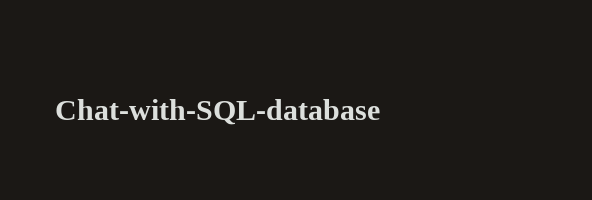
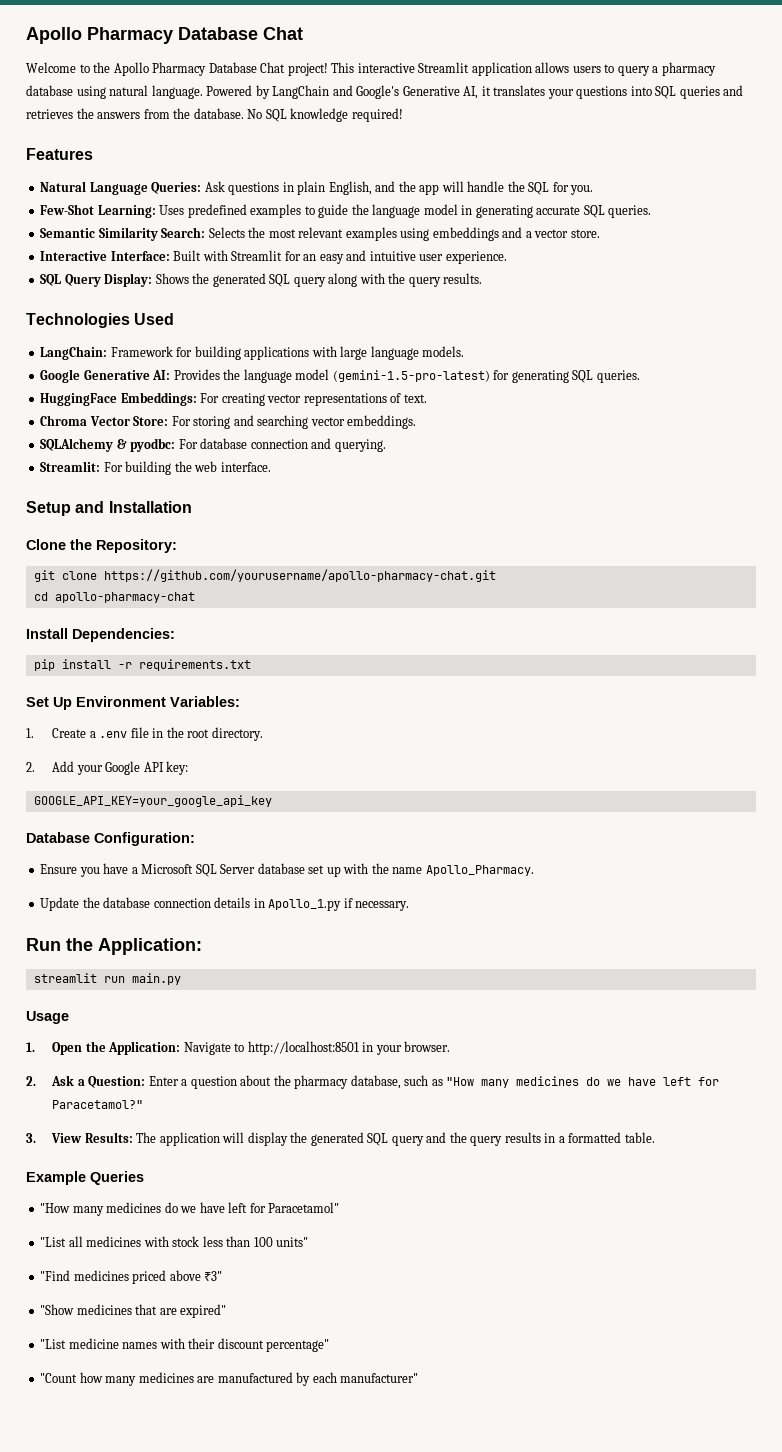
[55,99,380,125] Chat-with-SQL-database -> [26,27,303,44] [26,62,716,76] [26,85,744,99] [26,108,403,122] [26,148,93,160] [40,181,594,195] [40,204,652,218] [40,227,600,241] [40,250,507,264] [40,273,483,287] [26,313,175,328] [40,346,465,360] [40,369,640,383] [40,392,427,406] [40,415,417,429] [40,438,386,452] [40,461,271,475] [26,501,192,516] [26,539,177,553] [33,569,496,582] [33,592,195,603] [26,628,175,642] [33,659,251,671] [26,696,240,710] [26,727,263,741] [26,761,189,775] [33,795,272,807] [26,832,195,846] [40,863,534,877] [40,897,410,911] [26,938,202,955] [33,973,181,985] [26,1011,69,1024] [26,1041,451,1055] [26,1075,720,1089] [51,1100,143,1109] [26,1132,655,1146] [26,1171,144,1185] [40,1202,340,1216] [40,1236,309,1247] [40,1270,223,1284] [40,1304,227,1318] [40,1338,330,1352] [40,1372,419,1386] Apollo Pharmacy Database Chat // Welcome to the Apollo Pharmacy Database Chat project! This interactive Streamlit application allows users to query a pharmacy database using natural language. Powered by LangChain and Google's Generative AI, it translates your questions into SQL queries and retrieves the answers from the database. No SQL knowledge required! // Features // Natural Language Queries: Ask questions in plain English, and the app will handle the SQL for you. // Few-Shot Learning: Uses predefined examples to guide the language model in generating accurate SQL queries. // Semantic Similarity Search: Selects the most relevant examples using embeddings and a vector store. // Interactive Interface: Built with Streamlit for an easy and intuitive user experience. // SQL Query Display: Shows the generated SQL query along with the query results. // Technologies Used // LangChain: Framework for building applications with large language models. // Google Generative AI: Provides the language model (gemini-1.5-pro-latest) for generating SQL queries. // HuggingFace Embeddings: For creating vector representations of text. // Chroma Vector Store: For storing and searching vector embeddings. // SQLAlchemy & pyodbc: For database connection and querying. // Streamlit: For building the web interface. // Setup and Installation // Clone the Repository: // git clone https://github.com/yourusername/apollo-pharmacy-chat.git // cd apollo-pharmacy-chat // Install Dependencies: // pip install -r requirements.txt // Set Up Environment Variables: // 1. Create a .env file in the root directory. // 2. Add your Google API key: // GOOGLE_API_KEY=your_google_api_key // Database Configuration: // Ensure you have a Microsoft SQL Server database set up with the name Apollo_Pharmacy. // Update the database connection details in Apollo_1.py if necessary. // Run the Application: // streamlit run main.py // Usage // 1. Open the Application: Navigate to http://localhost:8501 in your browser. // 2. Ask a Question: Enter a question about the pharmacy database, such as "How many medicines do we have left for Paracetamol?" // 3. View Results: The application will display the generated SQL query and the query results in a formatted table. // Example Queries // "How many medicines do we have left for Paracetamol" // "List all medicines with stock less than 100 units" // "Find medicines priced above ₹3" // "Show medicines that are expired" // "List medicine names with their discount percentage" // "Count how many medicines are manufactured by each manufacturer"

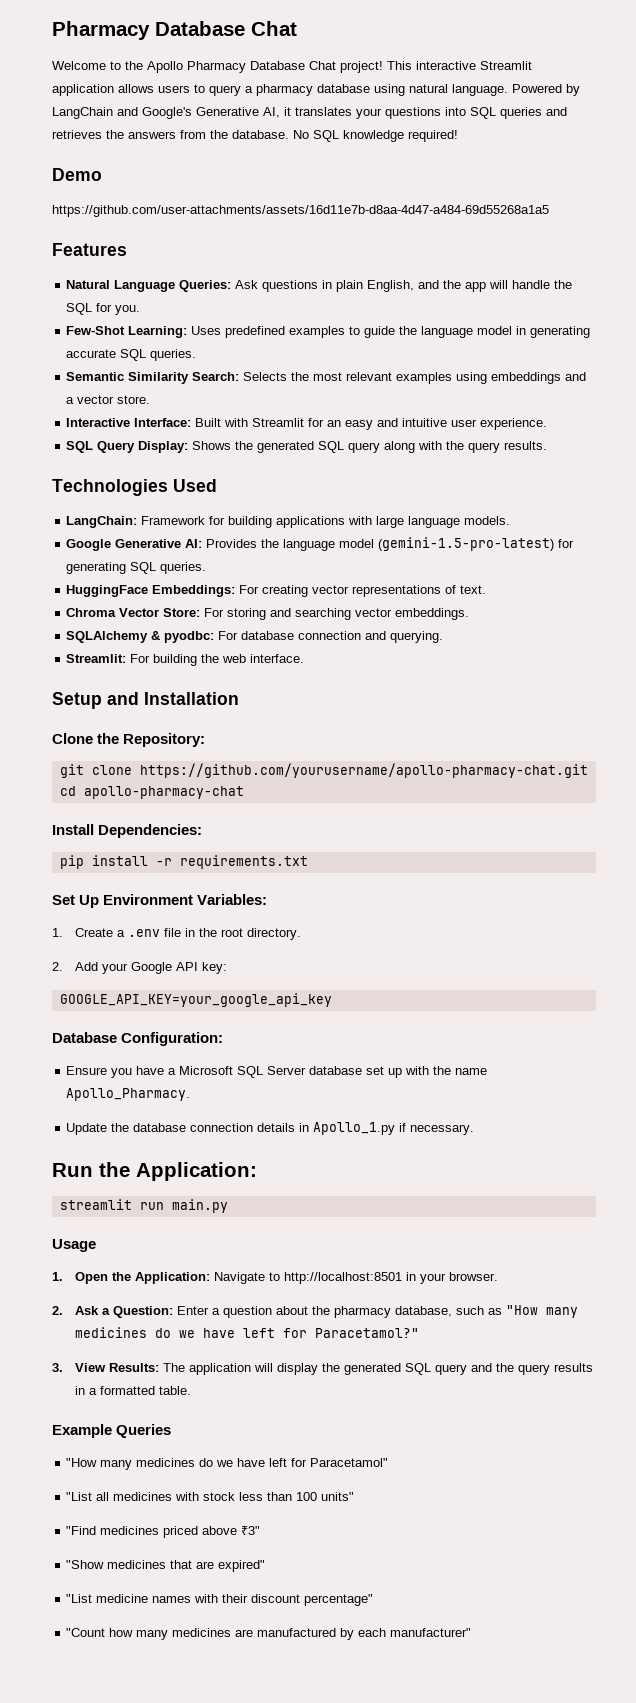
[26,27,82,44] Apollo -> (52, 30) none
(403, 115) none -> [52,168,102,181] [52,205,549,217] // Demo // https://github.com/user-attachments/assets/16d11e7b-d8aa-4d47-a484-69d55268a1a5

